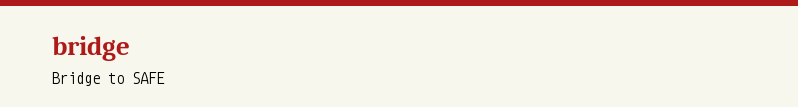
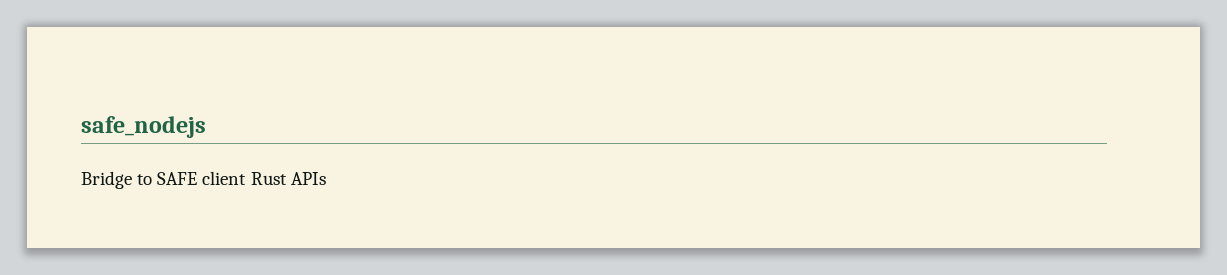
[52,36,130,61] bridge -> [81,116,206,138] safe_nodejs
(165, 78) none -> [202,171,326,185] client Rust APIs

